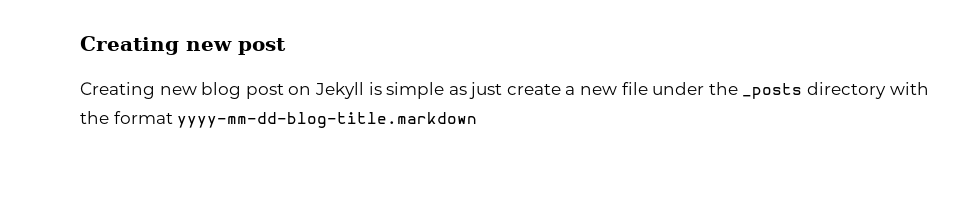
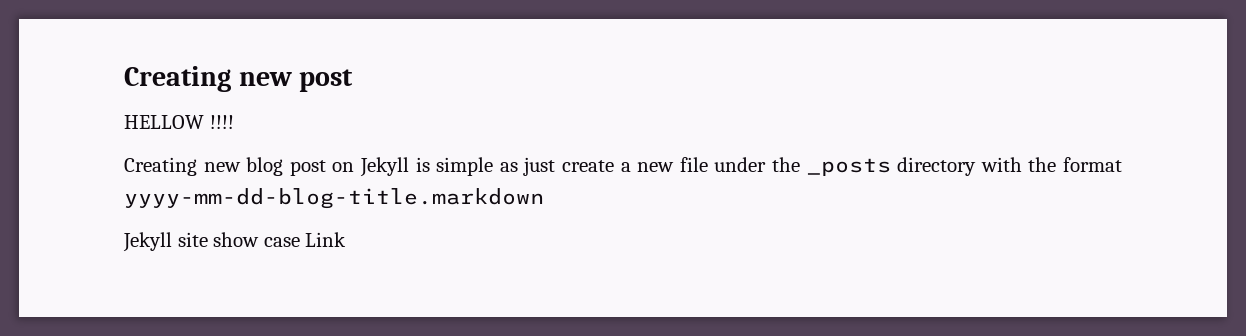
(286, 46) none -> [124,115,234,129] // HELLOW !!!!
(478, 120) none -> [123,232,347,252] // Jekyll site show case Link

